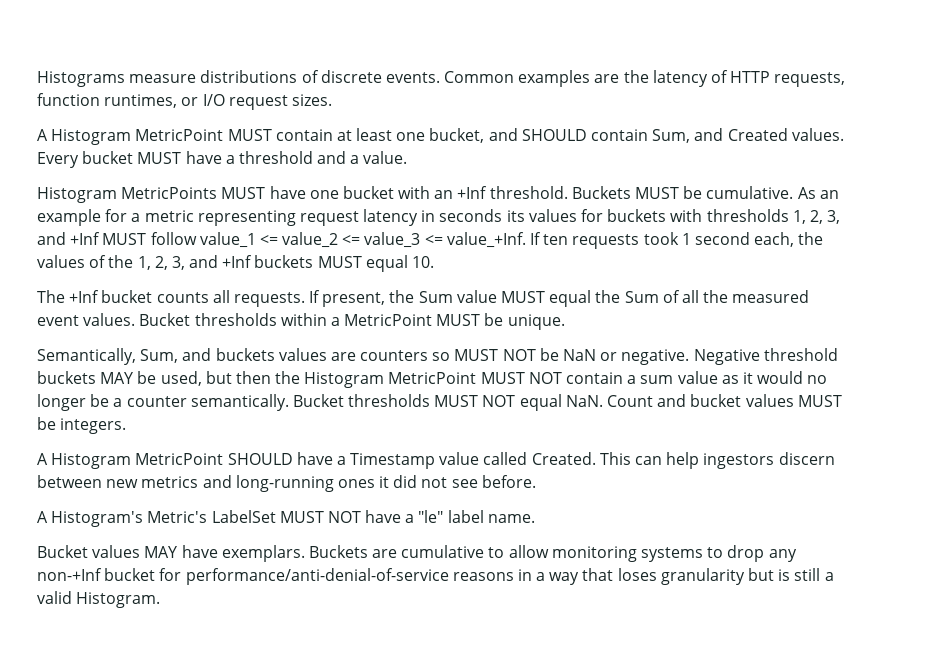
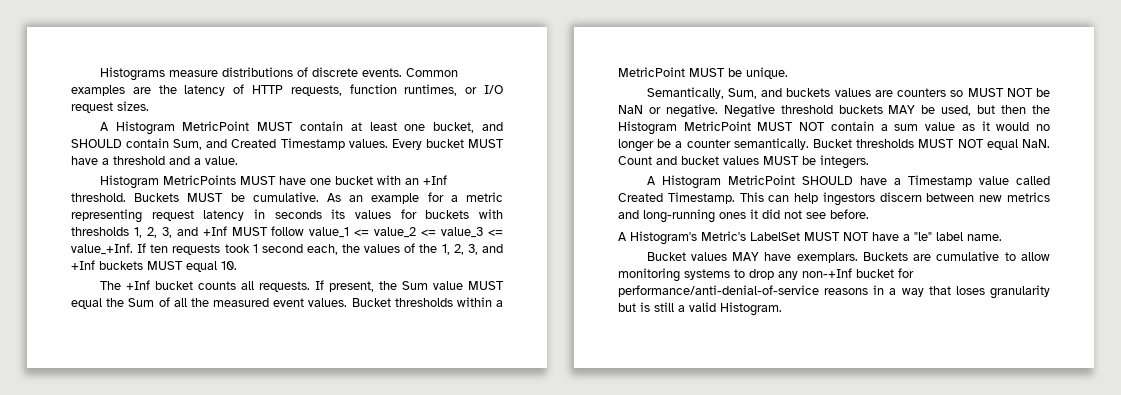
(788, 134) none -> [280,138,345,150] Timestamp
[531,452,596,465] Created. -> [618,192,735,204] Created Timestamp.

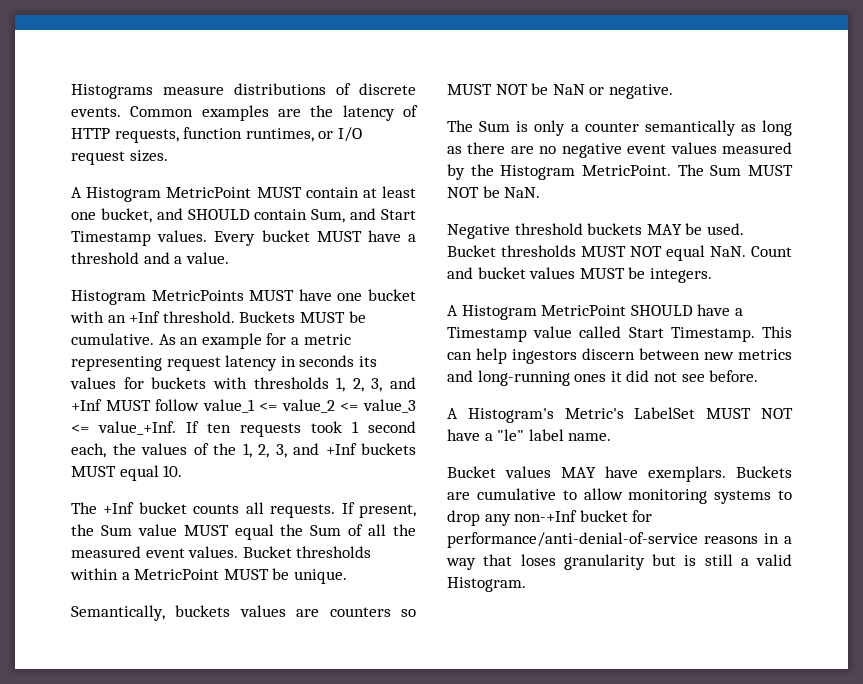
[231,139,277,148] Created -> [381,209,416,220] Start
[727,88,783,99] Sum, and -> (165, 613) none
(718, 111) none -> [447,120,792,136] [447,142,792,158] [447,164,793,180] [447,186,541,198] // The Sum is only a counter semantically as long as there are no negative event values measured by the Histogram MetricPoint. The Sum MUST NOT be NaN. //
[941,105,1050,116] [618,121,1050,135] [618,138,809,152] used, but then the Histogram MetricPoint MUST NOT contain a sum value as it would no longer be a counter semantically. -> [706,223,744,235] used.
[618,193,663,202] Created -> [628,327,664,338] Start

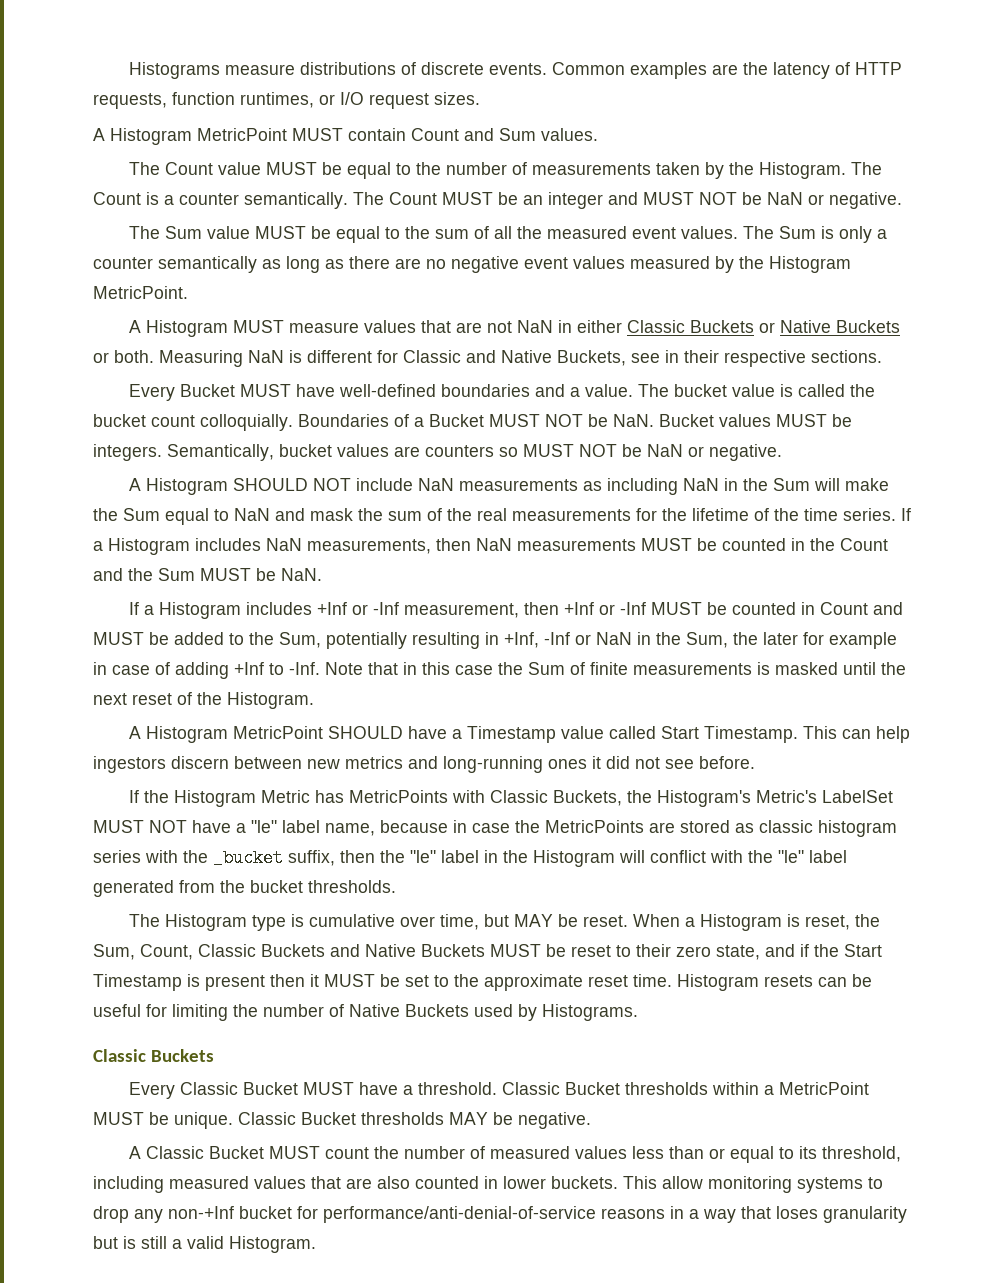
[362,186,416,198] [71,208,416,223] [71,230,416,246] [71,252,229,264] [71,289,417,305] [70,311,366,323] [71,333,351,349] [71,355,377,371] [70,377,416,392] [71,399,416,413] [71,421,416,437] [71,443,416,458] [71,465,183,481] [71,502,416,518] [71,524,417,540] [71,546,372,558] [70,568,347,584] [71,605,416,621] at least one bucket, and SHOULD contain Sum, and Start Timestamp values. Every bucket MUST have a threshold and a value. // Histogram MetricPoints MUST have one bucket with an +Inf threshold. Buckets MUST be cumulative. As an example for a metric representing request latency in seconds its values for buckets with thresholds 1, 2, 3, and +Inf MUST follow value_1 <= value_2 <= value_3 <= value_+Inf. If ten requests took 1 second each, the values of the 1, 2, 3, and +Inf buckets MUST equal 10. // The +Inf bucket counts all requests. If present, the Sum value MUST equal the Sum of all the measured event values. Bucket thresholds within a MetricPoint MUST be unique. // Semantically, buckets values are counters so -> [411,128,598,141] [129,162,883,179] [93,192,638,209] Count and Sum values. // The Count value MUST be equal to the number of measurements taken by the Histogram. The Count is a counter semantically. The Count MUST be an integer and
(511, 126) none -> [207,226,817,243] value MUST be equal to the sum of all the measured event values. The Sum
[677,164,793,176] [447,186,541,198] [447,223,744,239] [447,245,792,261] [447,267,712,283] The Sum MUST NOT be NaN. // Negative threshold buckets MAY be used. Bucket thresholds MUST NOT equal NaN. Count and bucket values MUST be integers. -> [129,320,901,337] [93,350,882,367] [129,384,876,401] [93,414,852,431] [93,444,782,461] [129,478,890,495] [93,508,911,525] [93,538,888,555] [93,568,322,581] [129,602,904,619] [93,632,897,649] [93,662,906,679] [93,692,314,709] // A Histogram MUST measure values that are not NaN in either Classic Buckets or Native Buckets or both. Measuring NaN is different for Classic and Native Buckets, see in their respective sections. // Every Bucket MUST have well-defined boundaries and a value. The bucket value is called the bucket count colloquially. Boundaries of a Bucket MUST NOT be NaN. Bucket values MUST be integers. Semantically, bucket values are counters so MUST NOT be NaN or negative. // A Histogram SHOULD NOT include NaN measurements as including NaN in the Sum will make the Sum equal to NaN and mask the sum of the real measurements for the lifetime of the time series. If a Histogram includes NaN measurements, then NaN measurements MUST be counted in the Count and the Sum MUST be NaN. // If a Histogram includes +Inf or -Inf measurement, then +Inf or -Inf MUST be counted in Count and MUST be added to the Sum, potentially resulting in +Inf, -Inf or NaN in the Sum, the later for example in case of adding +Inf to -Inf. Note that in this case the Sum of finite measurements is masked until the next reset of the Histogram.
[447,408,458,419] A -> [129,790,653,807] If the Histogram Metric has MetricPoints with Classic Buckets, the
[568,433,612,441] [447,466,792,482] [447,488,577,500] name. // Bucket values MAY have exemplars. Buckets are cumulative to -> [325,820,897,837] [93,849,847,867] [93,880,396,897] [129,914,881,931] [93,944,882,960] [93,974,872,991] [93,1004,638,1021] [93,1049,214,1062] [129,1082,870,1099] [93,1112,591,1129] [129,1146,902,1163] [93,1176,657,1193] name, because in case the MetricPoints are stored as classic histogram series with the _bucket suffix, then the "le" label in the Histogram will conflict with the "le" label generated from the bucket thresholds. // The Histogram type is cumulative over time, but MAY be reset. When a Histogram is reset, the Sum, Count, Classic Buckets and Native Buckets MUST be reset to their zero state, and if the Start Timestamp is present then it MUST be set to the approximate reset time. Histogram resets can be useful for limiting the number of Native Buckets used by Histograms. // Classic Buckets // Every Classic Bucket MUST have a threshold. Classic Bucket thresholds within a MetricPoint MUST be unique. Classic Bucket thresholds MAY be negative. // A Classic Bucket MUST count the number of measured values less than or equal to its threshold, including measured values that are also counted in lower buckets. This

